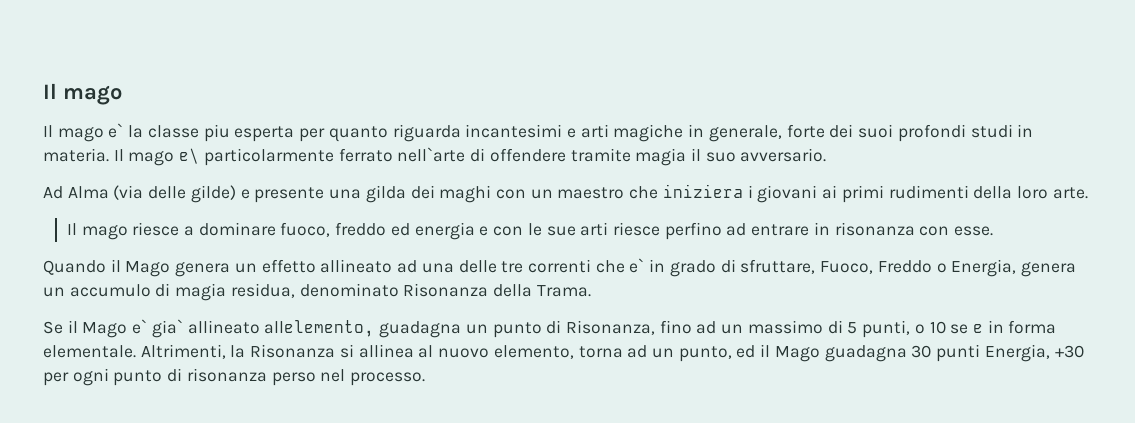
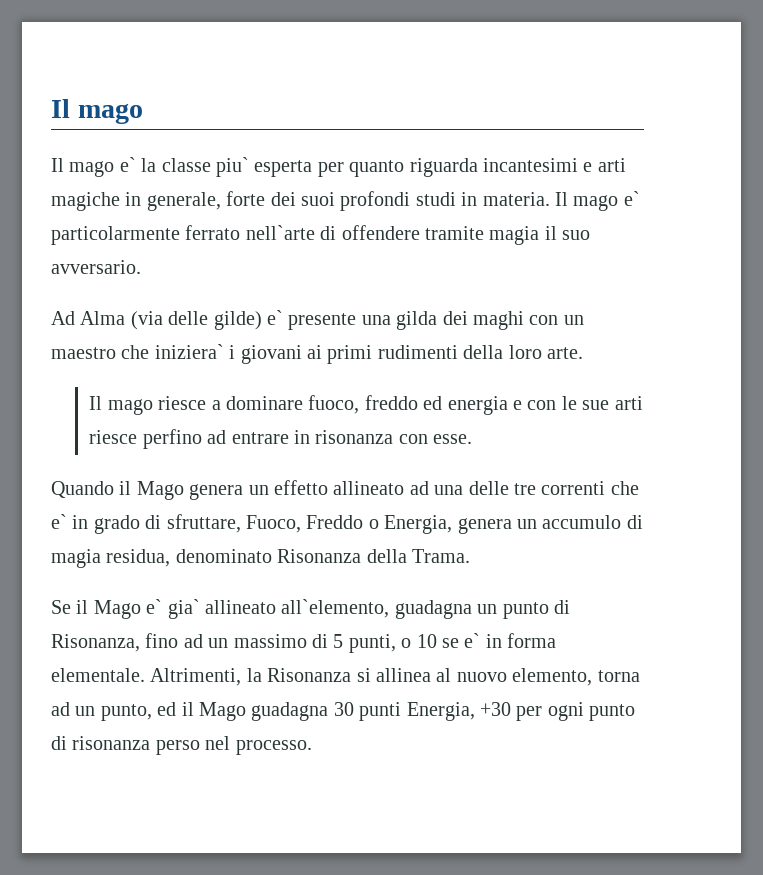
[203,124,230,142] piu -> [216,157,250,177] piu`
[179,148,200,164] e\ -> [623,191,640,206] e`
[240,189,250,199] e -> [267,310,283,325] e`
[662,184,743,198] iniziera -> [154,344,224,359] iniziera`
[264,320,375,337] allelemento, -> [281,599,390,618] all`elemento,
[972,324,983,333] e -> [464,633,481,648] e`

